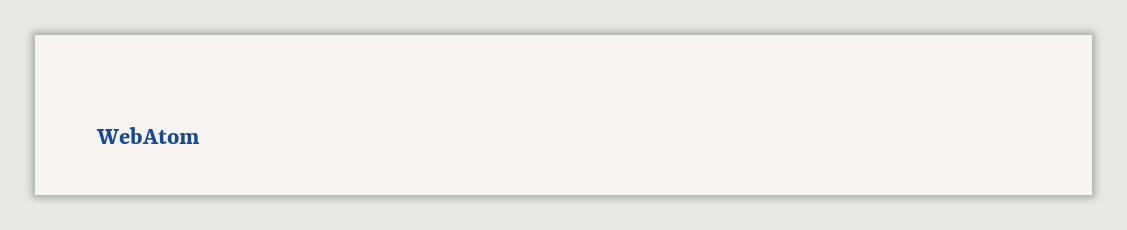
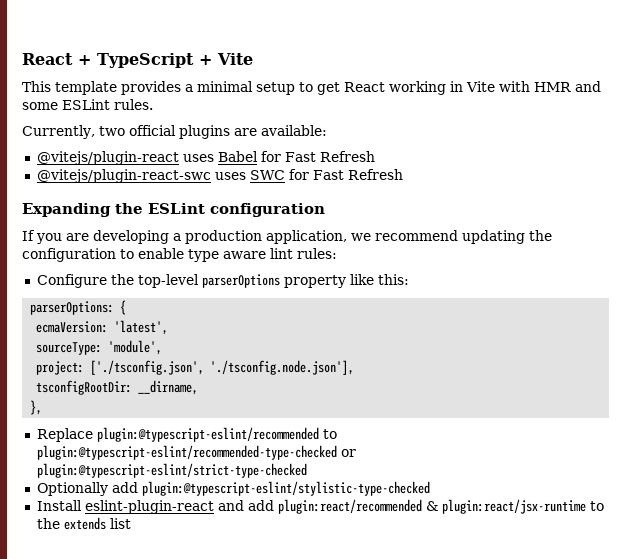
[96,127,200,144] WebAtom -> [22,53,253,68] [22,81,601,95] [22,99,153,110] [22,125,327,139] [36,151,375,165] [36,169,403,183] [22,203,325,217] [22,230,552,244] [22,248,337,262] [36,274,409,288] [30,300,127,315] [36,320,169,335] [36,340,163,355] [36,360,355,375] [36,380,199,395] [30,400,43,415] [36,427,337,442] [36,445,356,460] [36,463,307,478] [36,481,430,496] [36,499,604,514] [36,517,131,530] React + TypeScript + Vite // This template provides a minimal setup to get React working in Vite with HMR and some ESLint rules. // Currently, two official plugins are available: // @vitejs/plugin-react uses Babel for Fast Refresh // @vitejs/plugin-react-swc uses SWC for Fast Refresh // Expanding the ESLint configuration // If you are developing a production application, we recommend updating the configuration to enable type aware lint rules: // Configure the top-level parserOptions property like this: // parserOptions: { // ecmaVersion: 'latest', // sourceType: 'module', // project: ['./tsconfig.json', './tsconfig.node.json'], // tsconfigRootDir: __dirname, // }, // Replace plugin:@typescript-eslint/recommended to plugin:@typescript-eslint/recommended-type-checked or plugin:@typescript-eslint/strict-type-checked // Optionally add plugin:@typescript-eslint/stylistic-type-checked // Install eslint-plugin-react and add plugin:react/recommended & plugin:react/jsx-runtime to the extends list

